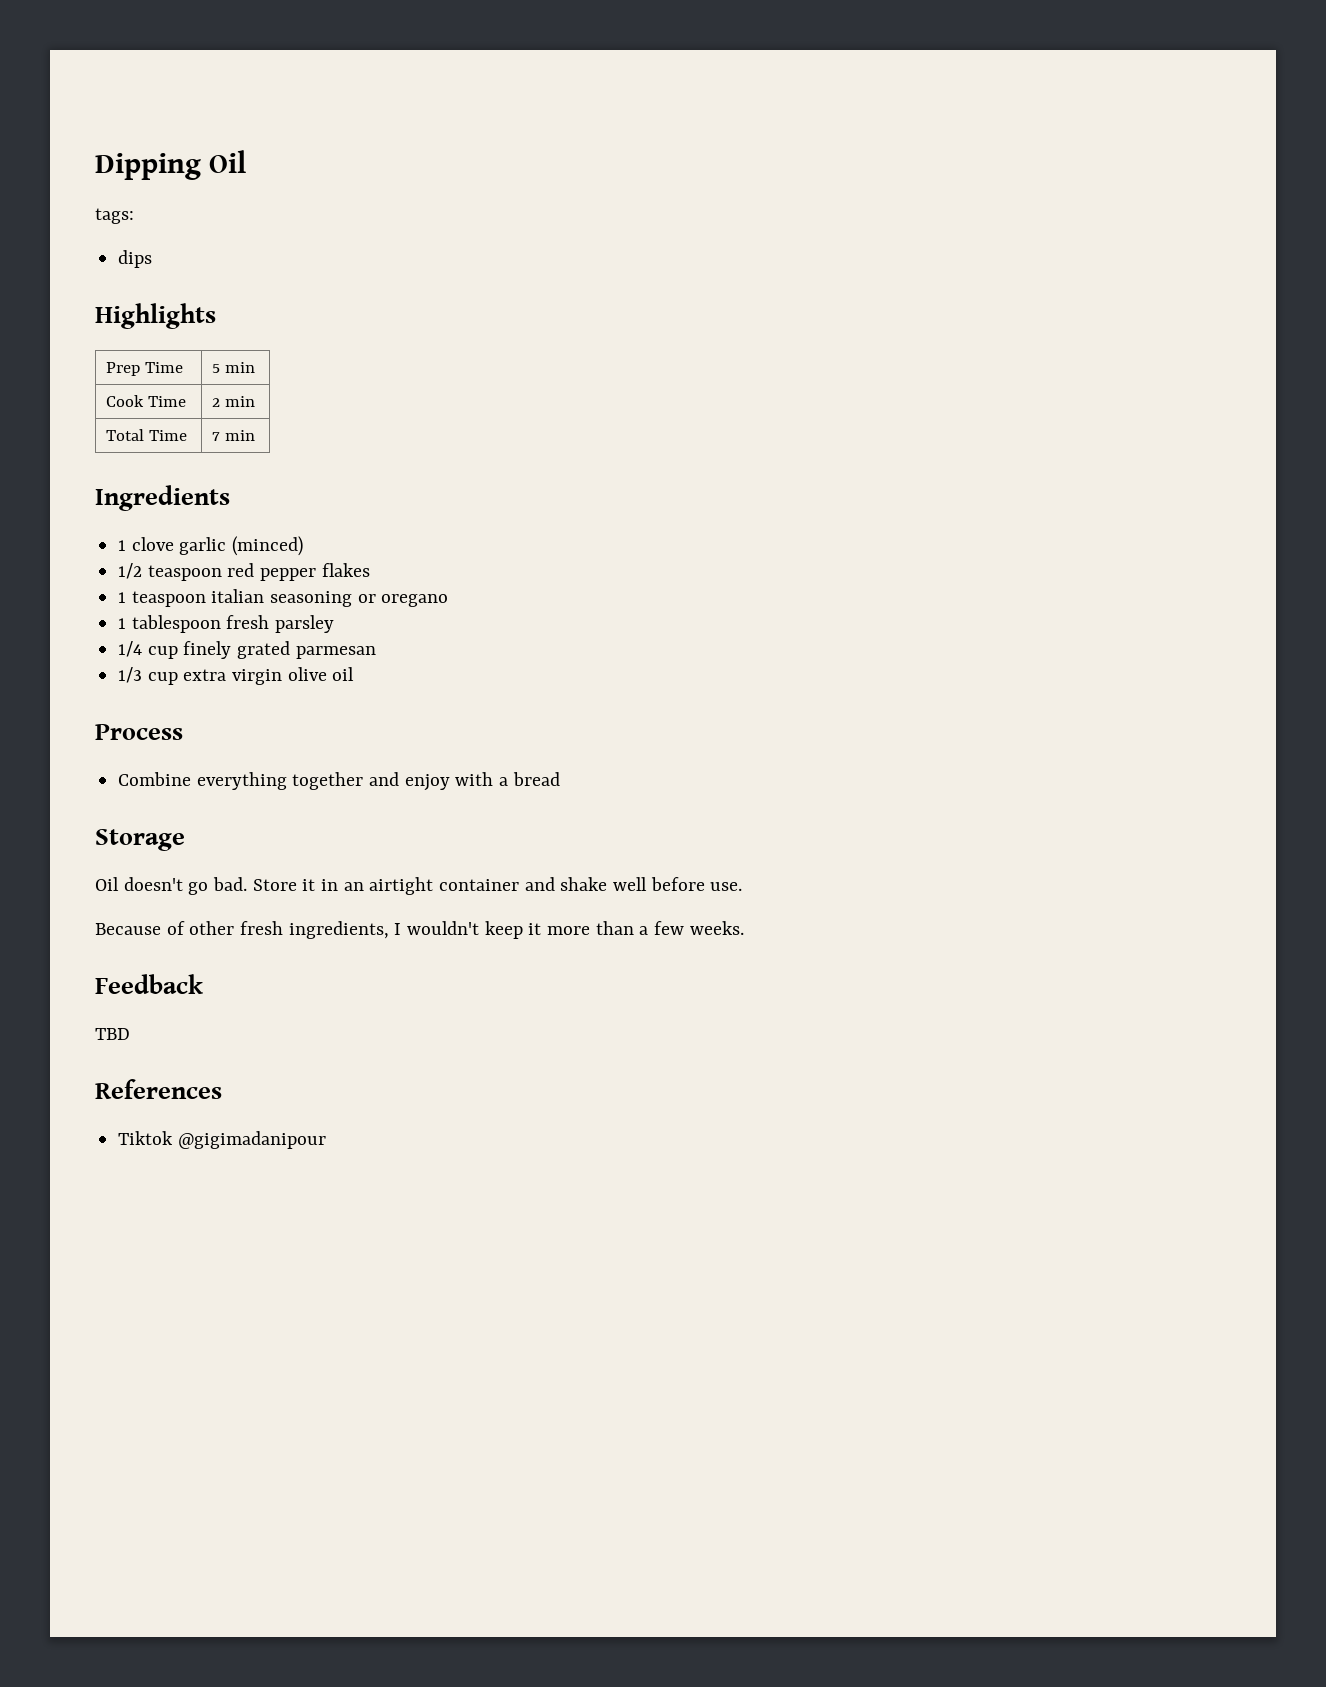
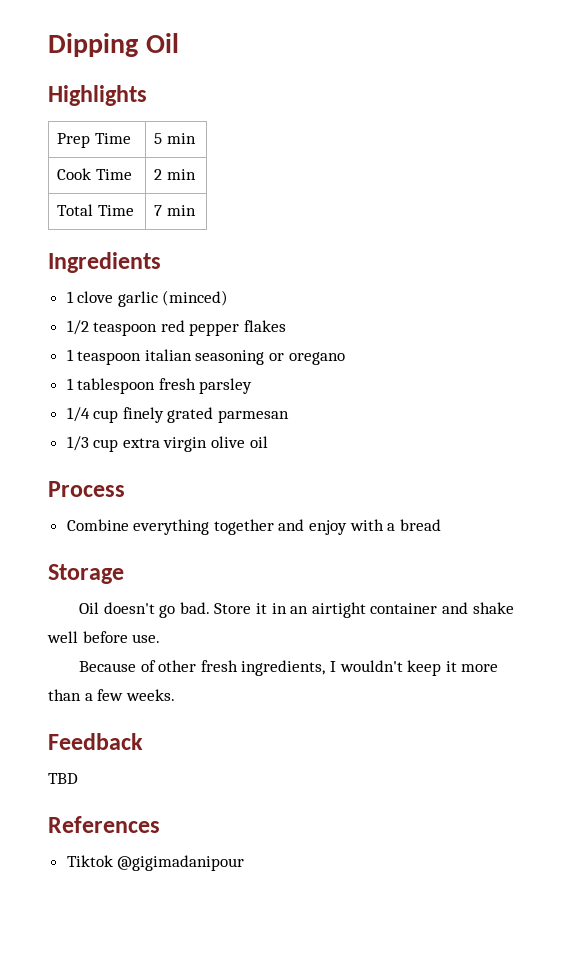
[95,208,134,224] [118,250,153,268] // tags: // dips -> (179, 43) none

